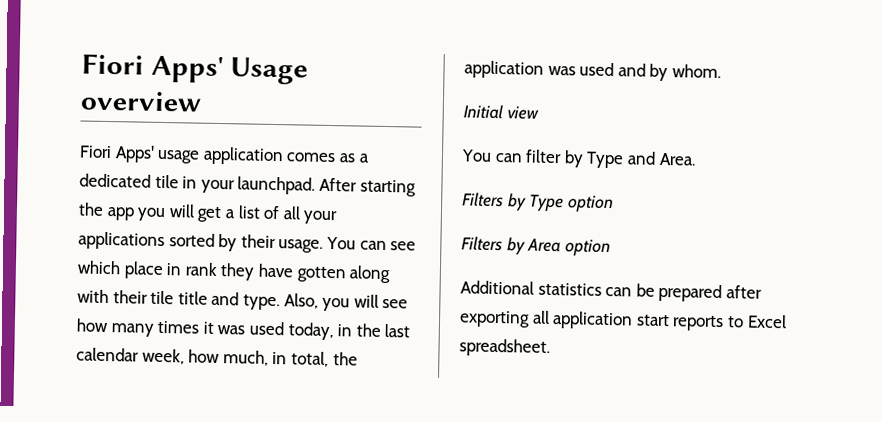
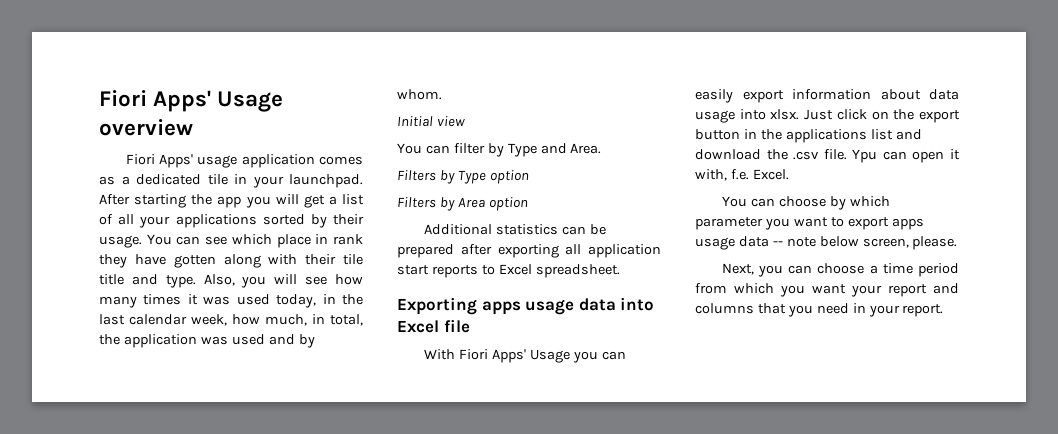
(550, 347) none -> [397,297,655,315] [397,319,470,333] [423,349,626,363] [695,89,959,103] [695,109,960,123] [695,129,922,143] [695,149,960,163] [695,169,789,181] [721,196,890,210] [695,217,924,230] [695,236,958,250] [721,263,959,277] [695,283,959,297] [695,303,944,317] // Exporting apps usage data into Excel file // With Fiori Apps' Usage you can easily export information about data usage into xlsx. Just click on the export button in the applications list and download the .csv file. Ypu can open it with, f.e. Excel. // You can choose by which parameter you want to export apps usage data -- note below screen, please. // Next, you can choose a time period from which you want your report and columns that you need in your report.

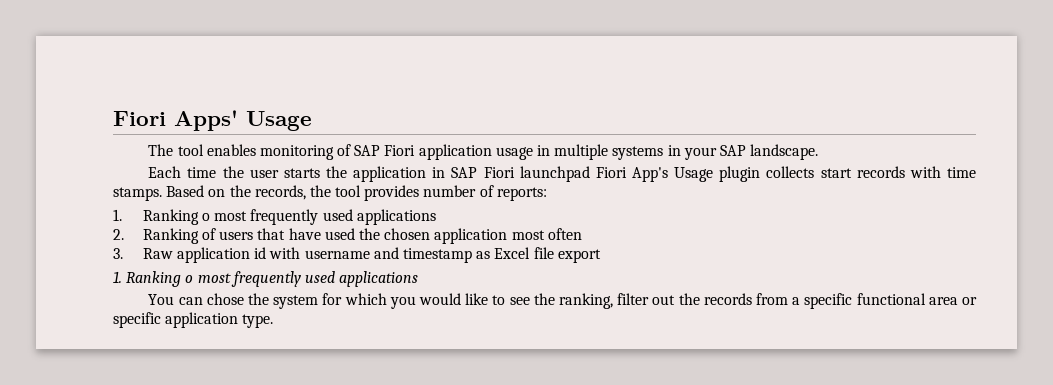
[99,90,284,112] [99,119,193,136] [125,154,363,168] [99,174,363,188] [99,194,364,208] [99,214,364,228] [99,234,364,248] [99,254,363,268] [99,274,363,288] [99,294,363,308] [99,314,363,326] [99,334,315,348] [397,89,442,100] [397,116,465,127] [397,143,602,157] [397,170,529,184] [397,197,528,211] [423,224,606,235] [397,244,661,258] [397,264,620,278] [397,297,655,315] [397,319,470,333] [423,349,626,363] [695,89,959,103] [695,109,960,123] [695,129,922,143] [695,149,960,163] [695,169,789,181] [721,196,890,210] [695,217,924,230] [695,236,958,250] [721,263,959,277] [695,283,959,297] [695,303,944,317] Fiori Apps' Usage overview // Fiori Apps' usage application comes as a dedicated tile in your launchpad. After starting the app you will get a list of all your applications sorted by their usage. You can see which place in rank they have gotten along with their tile title and type. Also, you will see how many times it was used today, in the last calendar week, how much, in total, the application was used and by whom. // Initial view // You can filter by Type and Area. // Filters by Type option // Filters by Area option // Additional statistics can be prepared after exporting all application start reports to Excel spreadsheet. // Exporting apps usage data into Excel file // With Fiori Apps' Usage you can easily export information about data usage into xlsx. Just click on the export button in the applications list and download the .csv file. Ypu can open it with, f.e. Excel. // You can choose by which parameter you want to export apps usage data -- note below screen, please. // Next, you can choose a time period from which you want your report and columns that you need in your report. -> [113,110,312,131] [148,144,819,160] [148,166,976,182] [113,185,547,201] [113,209,436,225] [113,228,582,244] [113,247,601,263] [113,271,419,287] [148,293,978,309] [113,312,274,328] Fiori Apps' Usage // The tool enables monitoring of SAP Fiori application usage in multiple systems in your SAP landscape. // Each time the user starts the application in SAP Fiori launchpad Fiori App's Usage plugin collects start records with time stamps. Based on the records, the tool provides number of reports: // 1. Ranking o most frequently used applications // 2. Ranking of users that have used the chosen application most often // 3. Raw application id with username and timestamp as Excel file export // 1. Ranking o most frequently used applications // You can chose the system for which you would like to see the ranking, filter out the records from a specific functional area or specific application type.

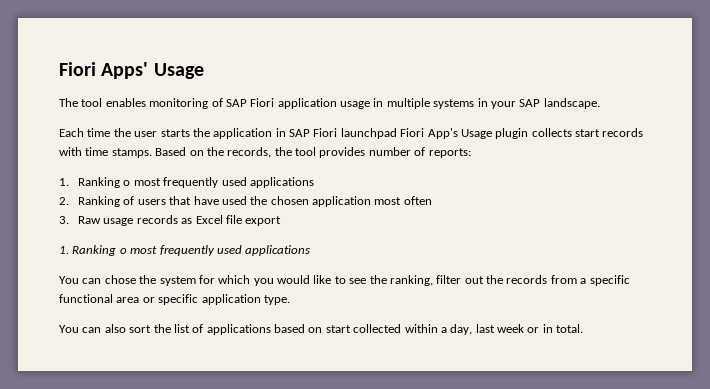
[177,247,473,263] application id with username and timestamp -> [103,215,178,226] usage records
(274, 321) none -> [59,324,584,335] // You can also sort the list of applications based on start collected within a day, last week or in total.

